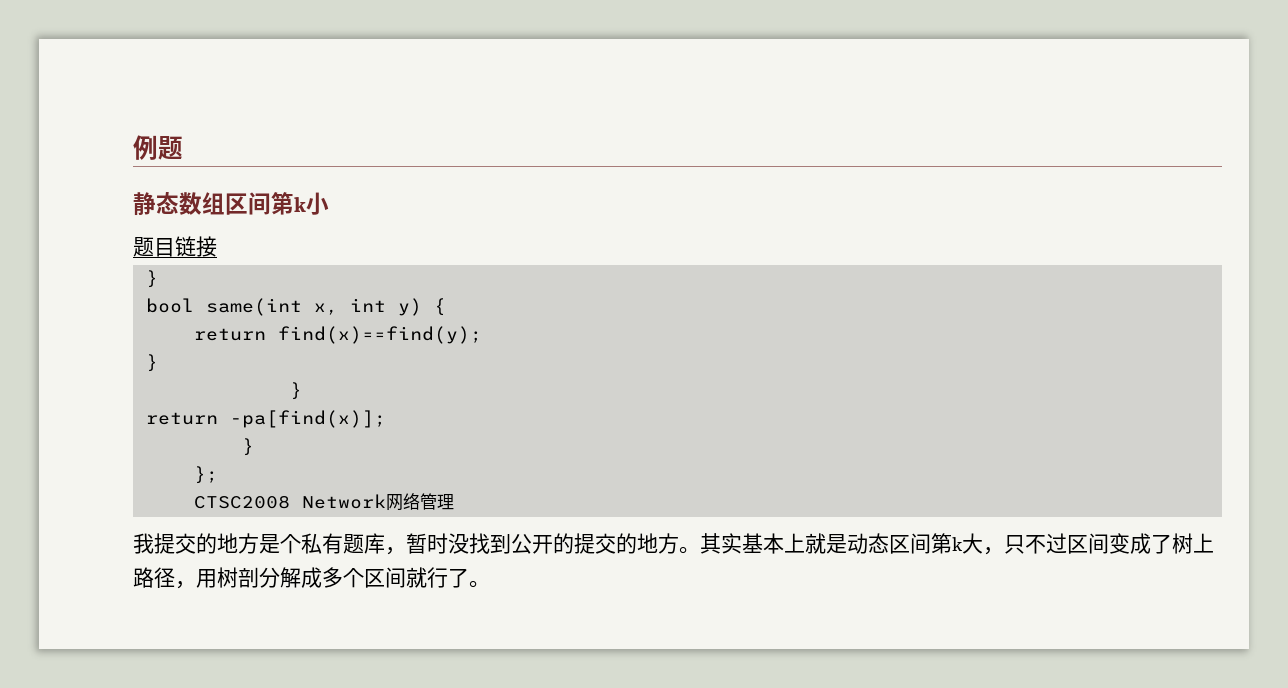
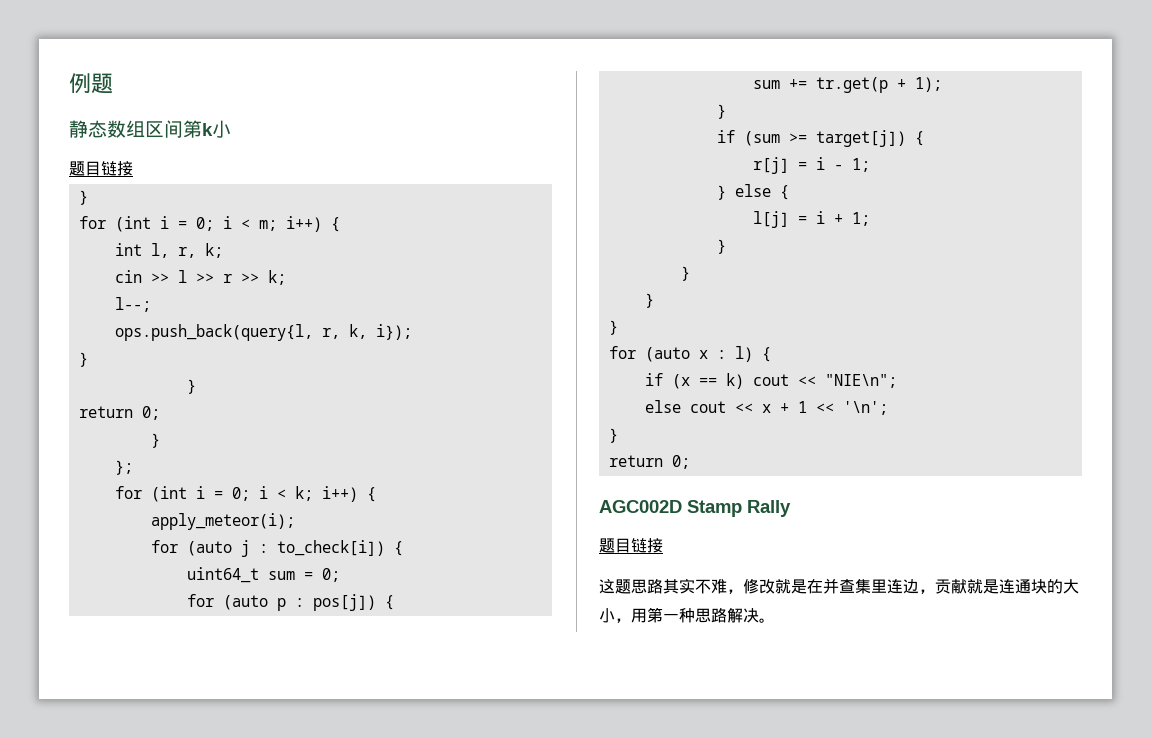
[145,298,446,316] [193,326,482,344] bool same(int x, int y) { // return find(x)==find(y); -> [78,216,340,232] [114,243,223,258] [114,270,286,285] [114,297,151,312] [114,324,412,341] for (int i = 0; i < m; i++) { // int l, r, k; // cin >> l >> r >> k; // l--; // ops.push_back(query{l, r, k, i});
[229,410,386,428] -pa[find(x)]; -> [141,406,160,420] 0;
[193,493,454,511] [133,533,1214,555] [133,567,469,589] CTSC2008 Network网络管理 // 我提交的地方是个私有题库，暂时没找到公开的提交的地方。其实基本上就是动态区间第k大，只不过区间变成了树上路径，用树剖分解成多个区间就行了 -> [114,486,376,502] [150,513,295,530] [150,540,403,557] [186,567,340,583] [186,594,394,611] [752,77,942,93] [716,104,726,119] [716,130,924,147] [752,157,870,174] [716,184,789,200] [752,211,870,228] [716,239,726,254] [680,266,690,281] [644,293,654,308] [608,320,618,335] [608,346,771,362] [644,373,897,389] [644,400,888,415] [608,428,618,443] [608,455,690,469] [599,500,791,517] [599,538,663,553] [599,578,1079,594] [599,607,759,623] for (int i = 0; i < k; i++) { // apply_meteor(i); // for (auto j : to_check[i]) { // uint64_t sum = 0; // for (auto p : pos[j]) { // sum += tr.get(p + 1); // } // if (sum >= target[j]) { // r[j] = i - 1; // } else { // l[j] = i + 1; // } // } // } // } // for (auto x : l) { // if (x == k) cout << "NIE\n"; // else cout << x + 1 << '\n'; // } // return 0; // AGC002D Stamp Rally // 题目链接 // 这题思路其实不难，修改就是在并查集里连边，贡献就是连通块的大小，用第一种思路解决

